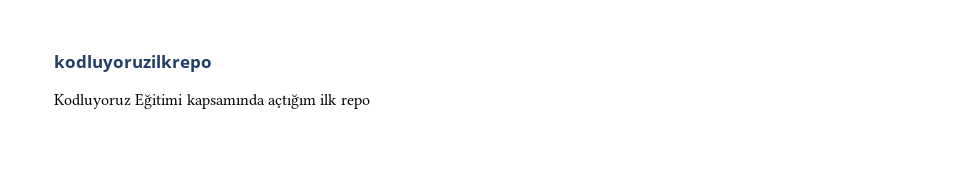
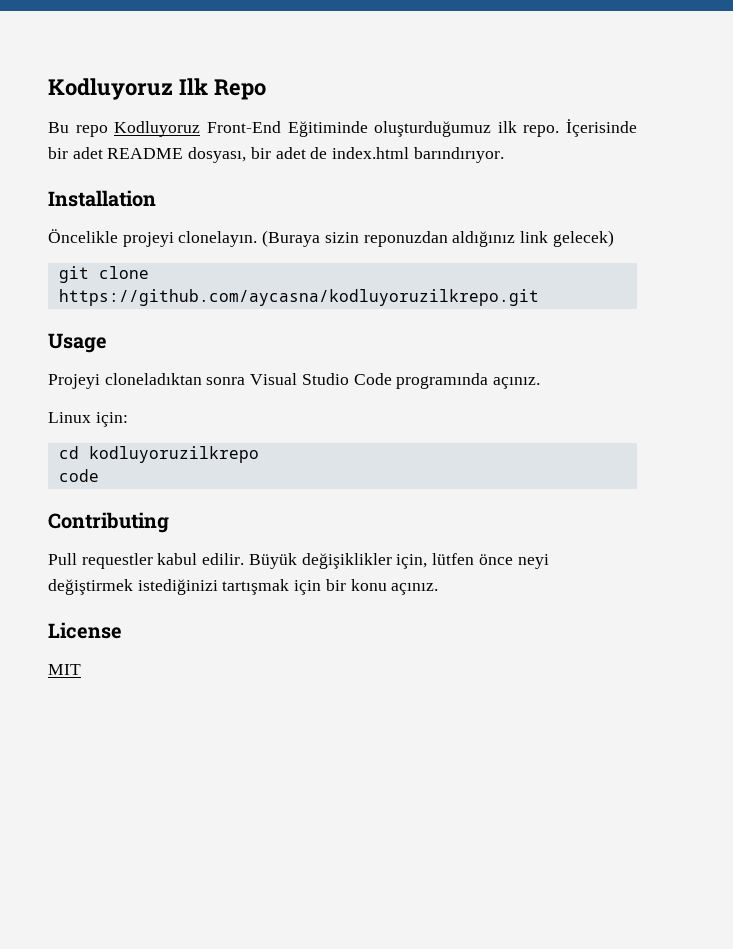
[54,55,212,72] [54,93,370,109] kodluyoruzilkrepo // Kodluyoruz Eğitimi kapsamında açtığım ilk repo -> [48,78,266,100] [48,119,637,137] [48,147,504,163] [48,190,156,207] [48,229,614,247] [58,266,149,283] [58,289,539,306] [48,333,107,353] [48,373,541,389] [48,412,128,427] [58,446,259,463] [58,469,99,482] [48,512,169,533] [48,553,549,569] [48,579,439,595] [48,622,122,639] [48,664,81,675] Kodluyoruz Ilk Repo // Bu repo Kodluyoruz Front-End Eğitiminde oluşturduğumuz ilk repo. İçerisinde bir adet README dosyası, bir adet de index.html barındırıyor. // Installation // Öncelikle projeyi clonelayın. (Buraya sizin reponuzdan aldığınız link gelecek) // git clone https://github.com/aycasna/kodluyoruzilkrepo.git // Usage // Projeyi cloneladıktan sonra Visual Studio Code programında açınız. // Linux için: // cd kodluyoruzilkrepo // code // Contributing // Pull requestler kabul edilir. Büyük değişiklikler için, lütfen önce neyi değiştirmek istediğinizi tartışmak için bir konu açınız. // License // MIT

